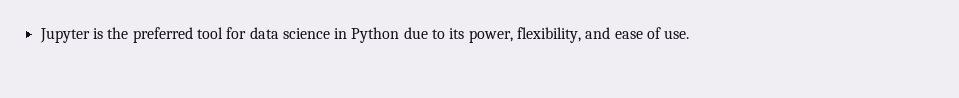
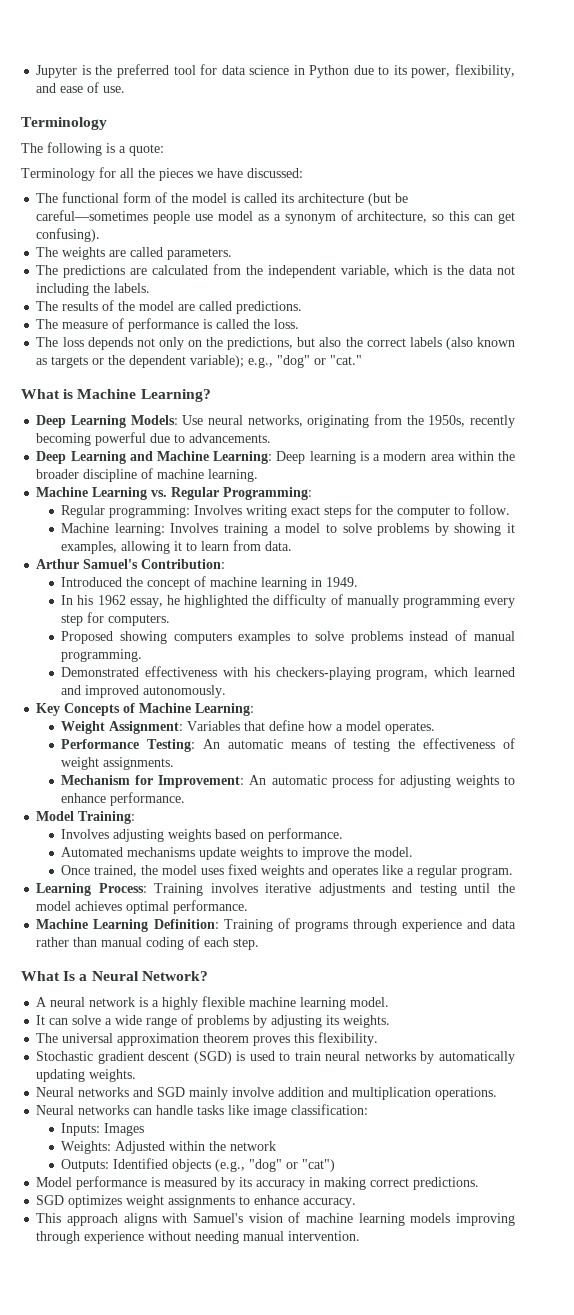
(690, 34) none -> [21,117,107,130] [21,142,164,156] [21,167,303,181] [36,192,409,206] [36,210,515,224] [36,228,101,242] [36,247,233,260] [36,264,515,278] [36,283,151,296] [36,300,303,314] [36,318,300,332] [36,337,515,350] [36,355,363,368] [21,389,211,402] [36,414,516,428] [36,432,272,446] [36,451,516,464] [36,468,259,482] [36,487,313,500] [61,504,511,518] [61,523,516,536] [61,540,293,554] [36,559,226,569] [61,576,359,590] [61,594,515,608] [61,612,171,626] [61,630,515,644] [61,649,143,662] [61,666,515,680] [61,685,227,698] [36,703,255,716] [61,720,436,734] [61,738,515,752] [61,757,175,770] [61,774,515,788] [61,792,186,806] [36,811,136,824] [61,828,344,842] [61,847,414,860] [61,864,514,878] [36,883,515,896] [36,900,249,914] [36,918,516,932] [36,936,260,950] [21,971,208,981] [36,996,390,1010] [36,1014,391,1028] [36,1032,379,1046] [36,1051,515,1064] [36,1069,137,1082] [36,1087,498,1100] [36,1104,369,1118] [61,1123,145,1136] [61,1141,277,1154] [61,1158,336,1172] [36,1176,480,1190] [36,1195,357,1208] [36,1212,516,1226] [36,1231,361,1244] // Terminology // The following is a quote: // Terminology for all the pieces we have discussed: // The functional form of the model is called its architecture (but be careful—sometimes people use model as a synonym of architecture, so this can get confusing). // The weights are called parameters. // The predictions are calculated from the independent variable, which is the data not including the labels. // The results of the model are called predictions. // The measure of performance is called the loss. // The loss depends not only on the predictions, but also the correct labels (also known as targets or the dependent variable); e.g., "dog" or "cat." // What is Machine Learning? // Deep Learning Models: Use neural networks, originating from the 1950s, recently becoming powerful due to advancements. // Deep Learning and Machine Learning: Deep learning is a modern area within the broader discipline of machine learning. // Machine Learning vs. Regular Programming: // Regular programming: Involves writing exact steps for the computer to follow. // Machine learning: Involves training a model to solve problems by showing it examples, allowing it to learn from data. // Arthur Samuel's Contribution: // Introduced the concept of machine learning in 1949. // In his 1962 essay, he highlighted the difficulty of manually programming every step for computers. // Proposed showing computers examples to solve problems instead of manual programming. // Demonstrated effectiveness with his checkers-playing program, which learned and improved autonomously. // Key Concepts of Machine Learning: // Weight Assignment: Variables that define how a model operates. // Performance Testing: An automatic means of testing the effectiveness of weight assignments. // Mechanism for Improvement: An automatic process for adjusting weights to enhance performance. // Model Training: // Involves adjusting weights based on performance. // Automated mechanisms update weights to improve the model. // Once trained, the model uses fixed weights and operates like a regular program. // Learning Process: Training involves iterative adjustments and testing until the model achieves optimal performance. // Machine Learning Definition: Training of programs through experience and data rather than manual coding of each step. // What Is a Neural Network? // A neural network is a highly flexible machine learning model. // It can solve a wide range of problems by adjusting its weights. // The universal approximation theorem proves this flexibility. // Stochastic gradient descent (SGD) is used to train neural networks by automatically updating weights. // Neural networks and SGD mainly involve addition and multiplication operations. // Neural networks can handle tasks like image classification: // Inputs: Images // Weights: Adjusted within the network // Outputs: Identified objects (e.g., "dog" or "cat") // Model performance is measured by its accuracy in making correct predictions. // SGD optimizes weight assignments to enhance accuracy. // This approach aligns with Samuel's vision of machine learning models improving through experience without needing manual intervention.

